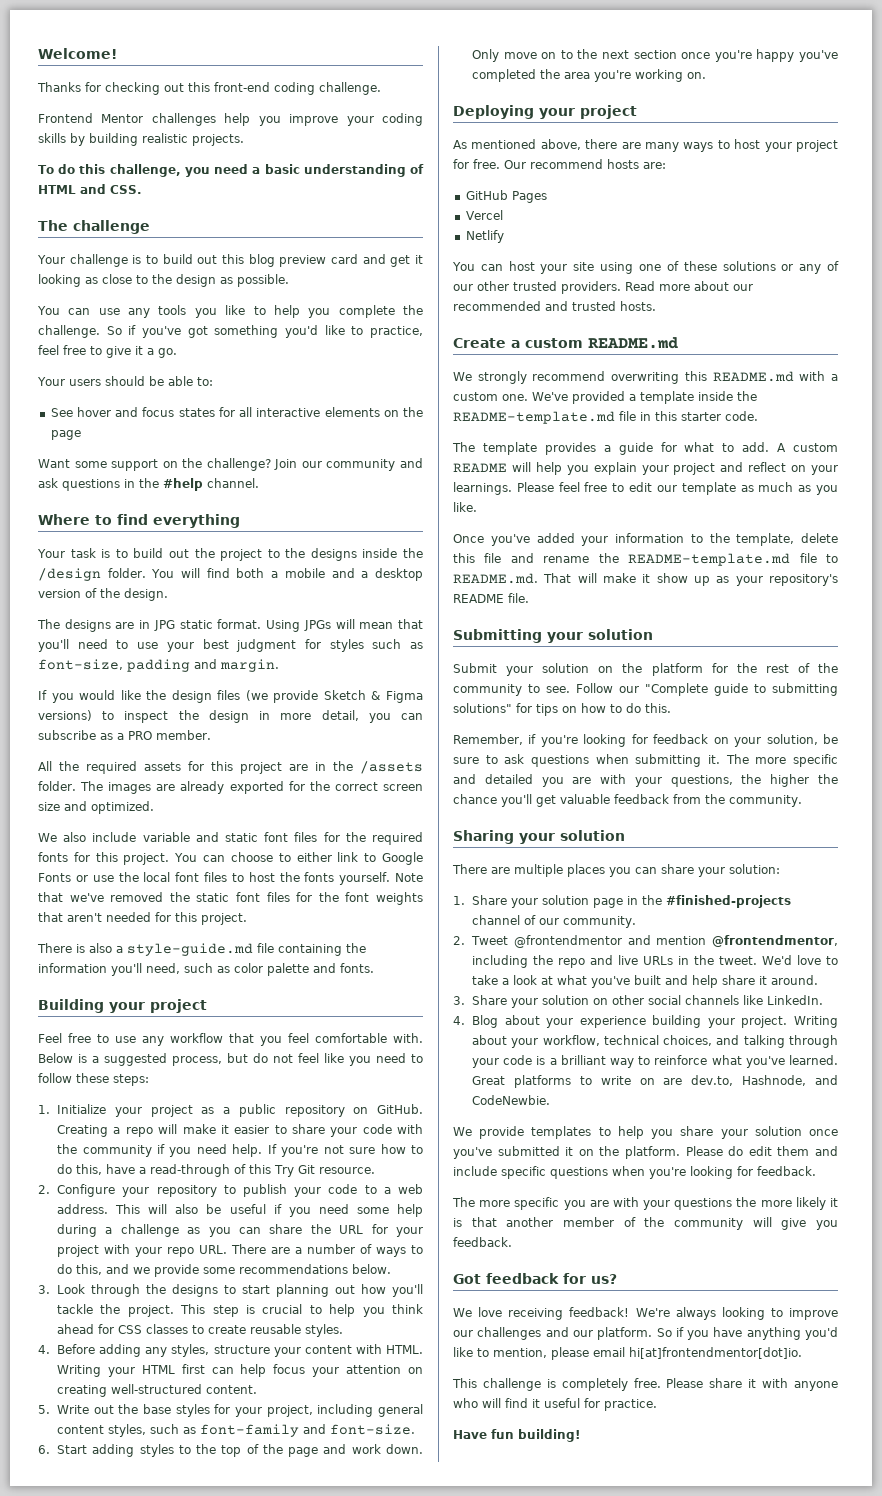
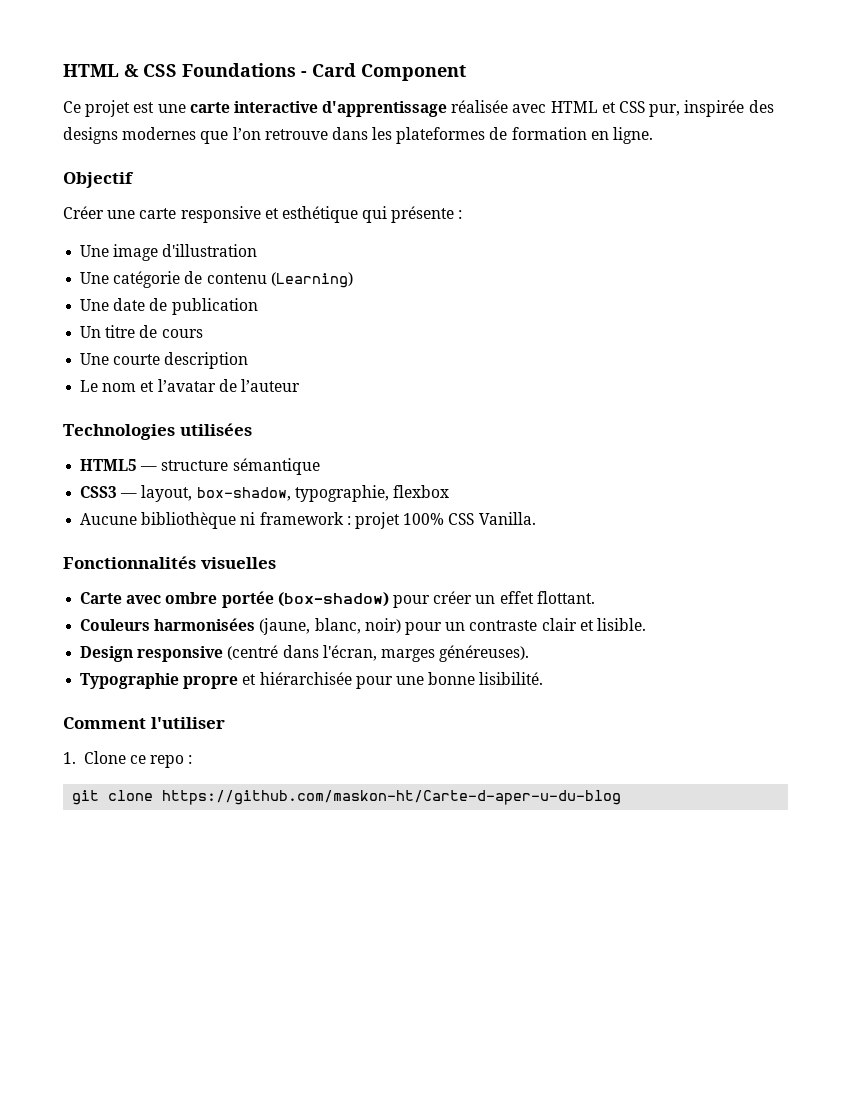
[38,48,117,59] [37,82,381,95] [38,113,423,126] [38,133,244,146] [38,164,424,177] [38,184,142,194] [38,220,150,234] [37,254,423,267] [38,274,289,287] [37,305,423,318] [38,325,424,338] [38,345,177,358] [37,376,213,386] [50,407,424,417] [50,430,81,440] [38,458,423,471] [38,478,259,491] [38,514,240,528] [37,548,424,561] [38,568,423,581] [38,588,168,601] [37,619,424,632] [38,639,423,652] [38,659,279,672] [38,690,423,703] [38,710,424,723] [38,730,211,740] [38,761,423,774] [38,781,424,794] [38,801,154,814] [38,832,423,845] [38,852,423,865] [38,872,423,885] [38,892,424,905] [38,912,247,925] [37,943,366,956] [38,963,374,976] [38,999,207,1013] [38,1033,423,1046] [38,1053,423,1066] [38,1073,149,1086] [38,1104,423,1117] [57,1124,424,1137] [57,1144,423,1157] [57,1164,376,1177] [38,1184,423,1197] [57,1204,423,1217] [57,1224,423,1237] [57,1244,424,1257] [57,1264,392,1277] [38,1284,423,1297] [57,1304,423,1317] [57,1324,344,1337] [38,1344,423,1357] [57,1364,424,1377] [57,1384,258,1397] [38,1404,424,1417] [57,1424,416,1437] [38,1444,423,1457] [472,49,838,62] [472,69,707,82] [453,105,637,119] [453,139,838,152] [453,159,666,169] [465,190,547,203] [465,210,503,220] [465,230,504,243] [452,261,839,274] [453,281,753,294] [453,301,656,311] [453,337,678,349] [453,371,838,384] [453,391,757,404] [453,411,758,424] [452,442,838,455] [453,462,838,475] [453,482,838,495] [453,502,477,512] [453,533,838,546] [453,553,838,566] [453,573,838,586] [453,593,529,603] [453,629,653,643] [453,663,838,676] [453,683,838,696] [453,703,671,716] [453,734,838,747] [453,754,838,767] [453,774,838,787] [453,794,802,807] [453,830,625,844] [452,864,780,877] [453,895,792,908] [472,915,637,928] [453,935,838,948] [472,955,839,968] [472,975,819,988] [453,995,824,1008] [453,1015,838,1028] [472,1035,838,1048] [472,1055,838,1068] [472,1075,838,1088] [472,1095,551,1105] [453,1126,838,1139] [453,1146,838,1159] [453,1166,816,1179] [452,1197,838,1210] [453,1217,838,1230] [453,1237,512,1247] [453,1273,617,1284] [453,1307,838,1320] [453,1327,838,1340] [453,1347,802,1360] [452,1378,838,1391] [453,1398,657,1411] [453,1429,580,1442] Welcome! // Thanks for checking out this front-end coding challenge. // Frontend Mentor challenges help you improve your coding skills by building realistic projects. // To do this challenge, you need a basic understanding of HTML and CSS. // The challenge // Your challenge is to build out this blog preview card and get it looking as close to the design as possible. // You can use any tools you like to help you complete the challenge. So if you've got something you'd like to practice, feel free to give it a go. // Your users should be able to: // See hover and focus states for all interactive elements on the page // Want some support on the challenge? Join our community and ask questions in the #help channel. // Where to find everything // Your task is to build out the project to the designs inside the /design folder. You will find both a mobile and a desktop version of the design. // The designs are in JPG static format. Using JPGs will mean that you'll need to use your best judgment for styles such as font-size, padding and margin. // If you would like the design files (we provide Sketch & Figma versions) to inspect the design in more detail, you can subscribe as a PRO member. // All the required assets for this project are in the /assets folder. The images are already exported for the correct screen size and optimized. // We also include variable and static font files for the required fonts for this project. You can choose to either link to Google Fonts or use the local font files to host the fonts yourself. Note that we've removed the static font files for the font weights that aren't needed for this project. // There is also a style-guide.md file containing the information you'll need, such as color palette and fonts. // Building your project // Feel free to use any workflow that you feel comfortable with. Below is a suggested process, but do not feel like you need to follow these steps: // 1. Initialize your project as a public repository on GitHub. Creating a repo will make it easier to share your code with the community if you need help. If you're not sure how to do this, have a read-through of this Try Git resource. // 2. Configure your repository to publish your code to a web address. This will also be useful if you need some help during a challenge as you can share the URL for your project with your repo URL. There are a number of ways to do this, and we provide some recommendations below. // 3. Look through the designs to start planning out how you'll tackle the project. This step is crucial to help you think ahead for CSS classes to create reusable styles. // 4. Before adding any styles, structure your content with HTML. Writing your HTML first can help focus your attention on creating well-structured content. // 5. Write out the base styles for your project, including general content styles, such as font-family and font-size. // 6. Start adding styles to the top of the page and work down. Only move on to the next section once you're happy you've completed the area you're working on. // Deploying your project // As mentioned above, there are many ways to host your project for free. Our recommend hosts are: // GitHub Pages // Vercel // Netlify // You can host your site using one of these solutions or any of our other trusted providers. Read more about our recommended and trusted hosts. // Create a custom README.md // We strongly recommend overwriting this README.md with a custom one. We've provided a template inside the README-template.md file in this starter code. // The template provides a guide for what to add. A custom README will help you explain your project and reflect on your learnings. Please feel free to edit our template as much as you like. // Once you've added your information to the template, delete this file and rename the README-template.md file to README.md. That will make it show up as your repository's README file. // Submitting your solution // Submit your solution on the platform for the rest of the community to see. Follow our "Complete guide to submitting solutions" for tips on how to do this. // Remember, if you're looking for feedback on your solution, be sure to ask questions when submitting it. The more specific and detailed you are with your questions, the higher the chance you'll get valuable feedback from the community. // Sharing your solution // There are multiple places you can share your solution: // 1. Share your solution page in the #finished-projects channel of our community. // 2. Tweet @frontendmentor and mention @frontendmentor, including the repo and live URLs in the tweet. We'd love to take a look at what you've built and help share it around. // 3. Share your solution on other social channels like LinkedIn. // 4. Blog about your experience building your project. Writing about your workflow, technical choices, and talking through your code is a brilliant way to reinforce what you've learned. Great platforms to write on are dev.to, Hashnode, and CodeNewbie. // We provide templates to help you share your solution once you've submitted it on the platform. Please do edit them and include specific questions when you're looking for feedback. // The more specific you are with your questions the more likely it is that another member of the community will give you feedback. // Got feedback for us? // We love receiving feedback! We're always looking to improve our challenges and our platform. So if you have anything you'd like to mention, please email hi[at]frontendmentor[dot]io. // This challenge is completely free. Please share it with anyone who will find it useful for practice. // Have fun building! -> [63,63,466,81] [63,100,774,117] [63,127,654,144] [63,172,134,188] [63,206,463,223] [80,244,258,261] [80,271,353,288] [80,298,258,315] [80,325,203,338] [80,352,249,369] [80,379,300,392] [63,423,252,440] [80,458,320,475] [80,485,449,502] [80,512,536,529] [63,556,276,569] [80,591,595,608] [80,618,646,635] [80,645,530,662] [80,672,544,689] [63,717,225,729] [63,751,193,768] [72,790,622,805] HTML & CSS Foundations - Card Component // Ce projet est une carte interactive d'apprentissage réalisée avec HTML et CSS pur, inspirée des designs modernes que l’on retrouve dans les plateformes de formation en ligne. // Objectif // Créer une carte responsive et esthétique qui présente : // Une image d'illustration // Une catégorie de contenu (Learning) // Une date de publication // Un titre de cours // Une courte description // Le nom et l’avatar de l’auteur // Technologies utilisées // HTML5 — structure sémantique // CSS3 — layout, box-shadow, typographie, flexbox // Aucune bibliothèque ni framework : projet 100% CSS Vanilla. // Fonctionnalités visuelles // Carte avec ombre portée (box-shadow) pour créer un effet flottant. // Couleurs harmonisées (jaune, blanc, noir) pour un contraste clair et lisible. // Design responsive (centré dans l'écran, marges généreuses). // Typographie propre et hiérarchisée pour une bonne lisibilité. // Comment l'utiliser // 1. Clone ce repo : // git clone https://github.com/maskon-ht/Carte-d-aper-u-du-blog

